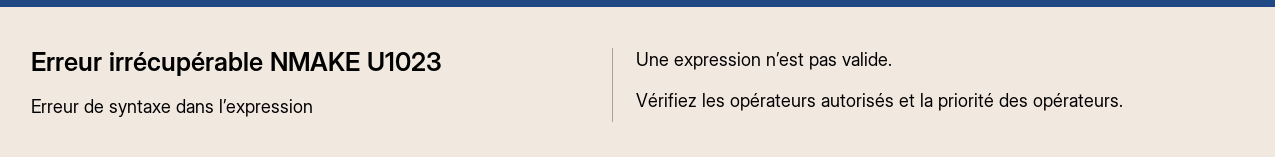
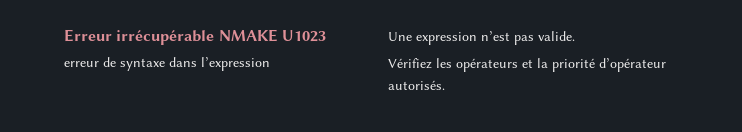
[31,99,79,113] Erreur -> [64,61,99,67] erreur
[821,93,894,107] autorisés -> (518, 65) none
[999,93,1123,111] des opérateurs. -> [599,58,666,72] [388,80,445,90] d’opérateur autorisés.

